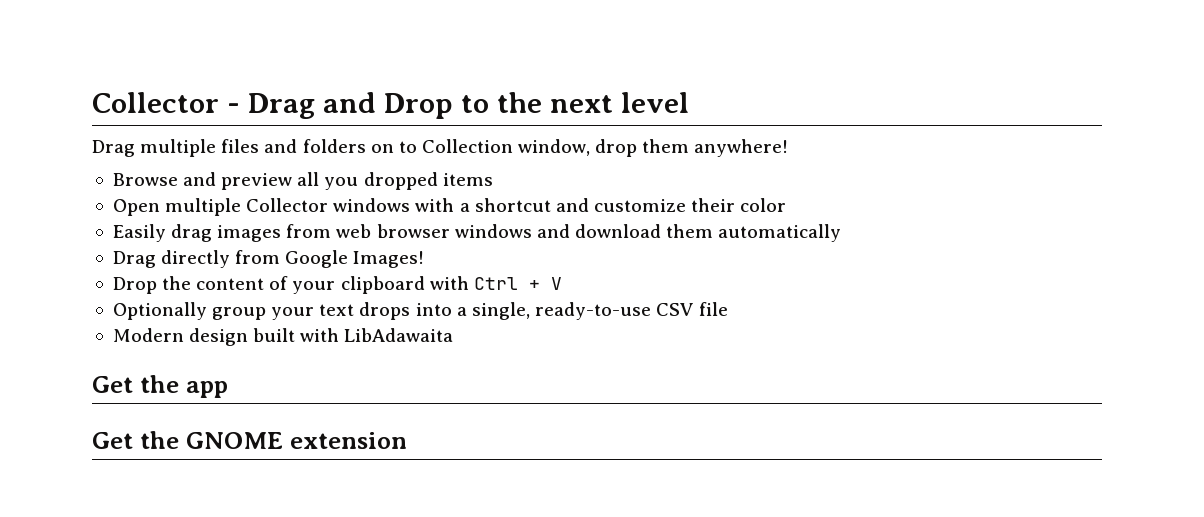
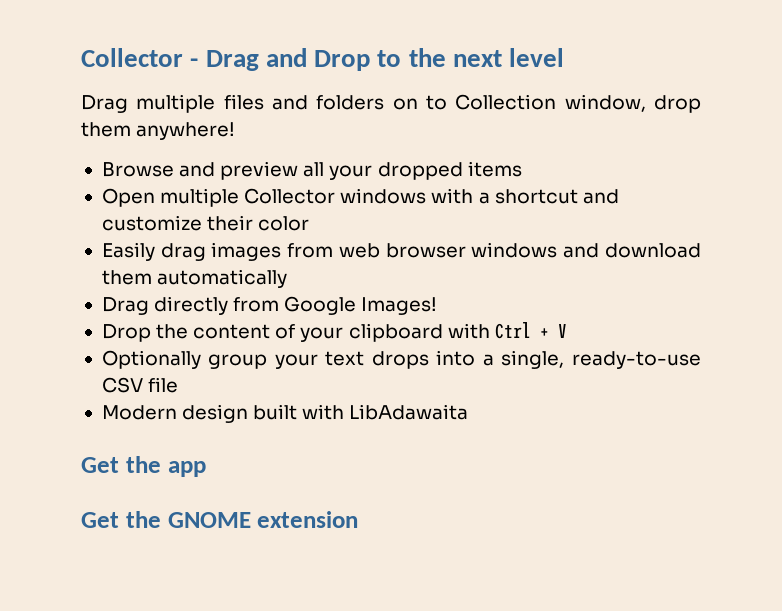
[324,177,359,190] you -> [329,165,373,180] your

